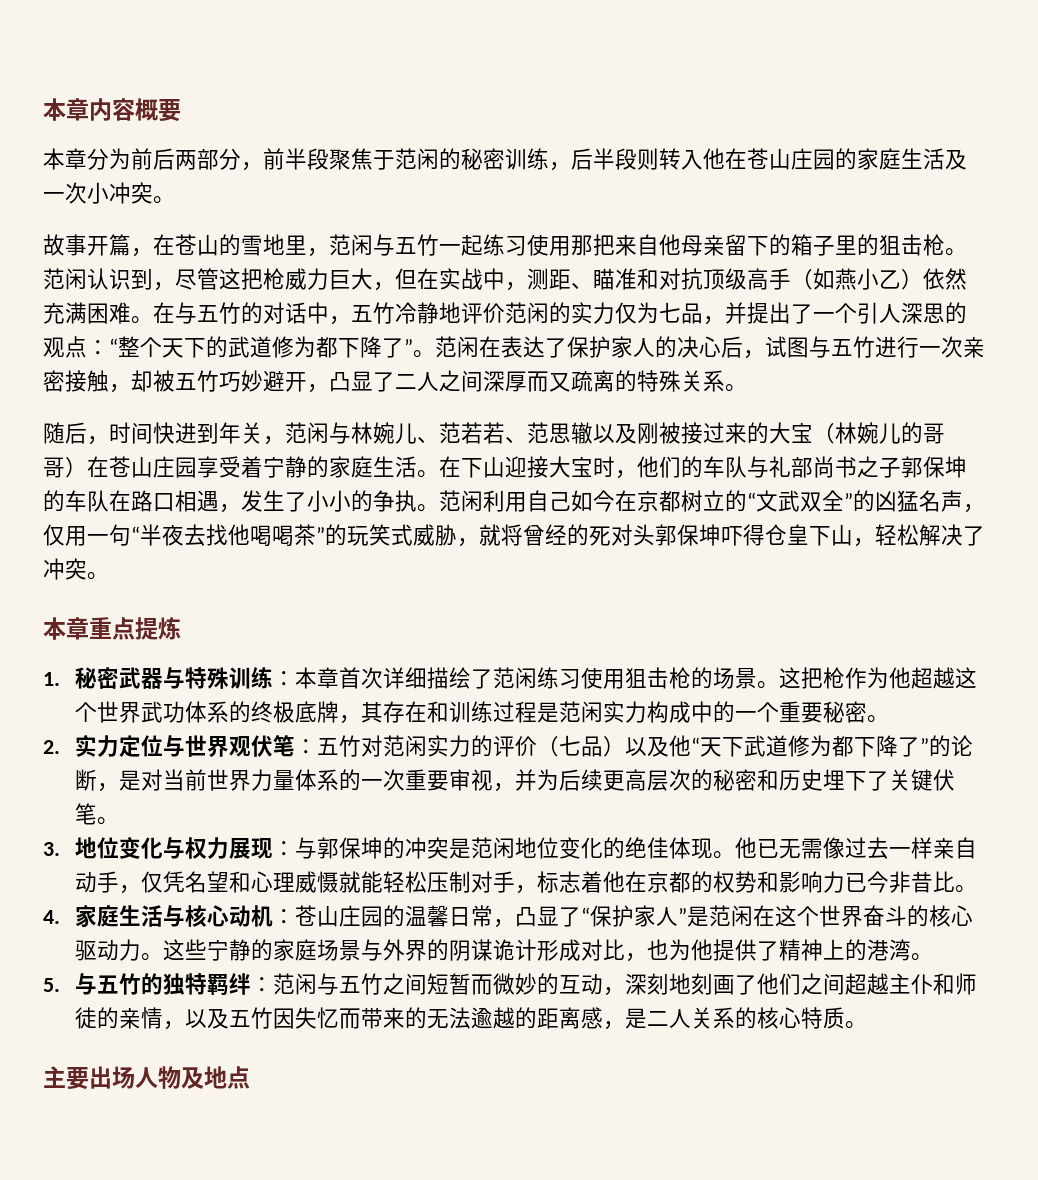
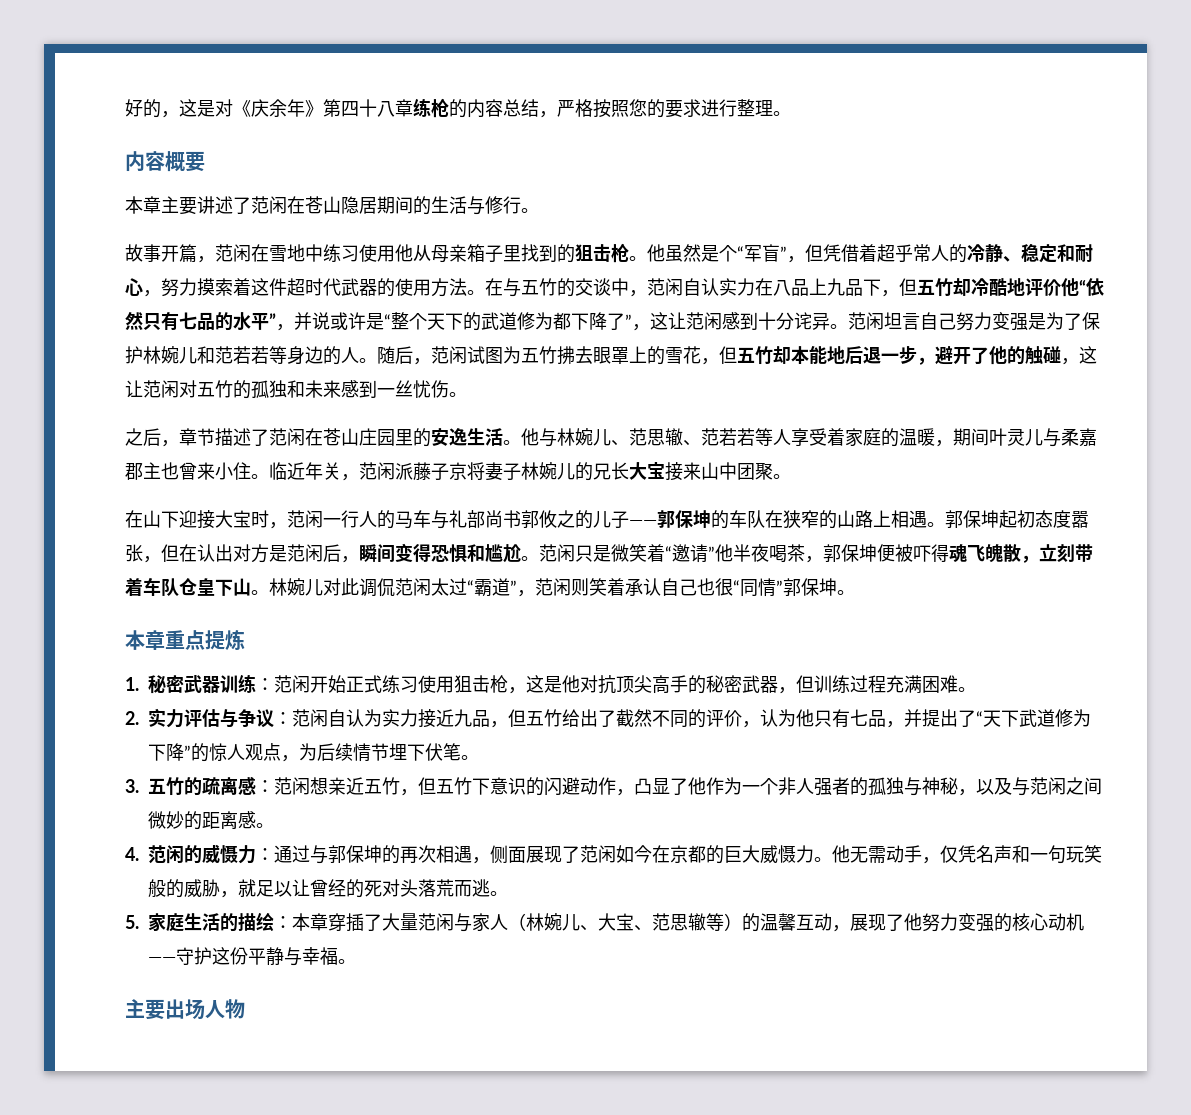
[43,98,181,122] [43,148,967,171] [43,182,175,204] [43,234,967,257] [43,268,967,291] [43,302,967,325] [43,336,109,358] 本章内容概要 // 本章分为前后两部分，前半段聚焦于范闲的秘密训练，后半段则转入他在苍山庄园的家庭生活及一次小冲突。 // 故事开篇，在苍山的雪地里，范闲与五竹一起练习使用那把来自他母亲留下的箱子里的狙击枪。范闲认识到，尽管这把枪威力巨大，但在实战中，测距、瞄准和对抗顶级高手（如燕小乙）依然充满困难。在与五竹的对话中，五竹冷静地评价范闲的实力仅为七品，并提出了一个引人深思的观点： -> [125,98,791,118] [125,151,205,172] [125,196,539,215] [125,243,1093,263] [125,278,1104,297] [125,311,384,331] 好的，这是对《庆余年》第四十八章练枪的内容总结，严格按照您的要求进行整理。 // 内容概要 // 本章主要讲述了范闲在苍山隐居期间的生活与修行。 // 故事开篇，范闲在雪地中练习使用他从母亲箱子里找到的狙击枪。他虽然是个“军盲”，但凭借着超乎常人的冷静、稳定和耐心，努力摸索着这件超时代武器的使用方法。在与五竹的交谈中，范闲自认实力在八品上九品下，但五竹却冷酷地评价他“依然只有七品的水平”，并说或许是
[413,336,985,359] [43,370,747,393] [43,422,945,445] [43,456,967,479] [43,490,985,513] [43,524,985,547] [43,558,87,580] 。范闲在表达了保护家人的决心后，试图与五竹进行一次亲密接触，却被五竹巧妙避开，凸显了二人之间深厚而又疏离的特殊关系。 // 随后，时间快进到年关，范闲与林婉儿、范若若、范思辙以及刚被接过来的大宝（林婉儿的哥哥）在苍山庄园享受着宁静的家庭生活。在下山迎接大宝时，他们的车队与礼部尚书之子郭保坤的车队在路口相遇，发生了小小的争执。范闲利用自己如今在京都树立的“文武双全”的凶猛名声，仅用一句“半夜去找他喝喝茶”的玩笑式威胁，就将曾经的死对头郭保坤吓得仓皇下山，轻松解决了冲突 -> [632,312,1100,331] [125,346,1097,365] [125,380,467,399] [125,428,1097,447] [125,462,791,481] [125,510,1089,529] [125,543,1093,563] [125,577,837,597] ，这让范闲感到十分诧异。范闲坦言自己努力变强是为了保护林婉儿和范若若等身边的人。随后，范闲试图为五竹拂去眼罩上的雪花，但五竹却本能地后退一步，避开了他的触碰，这让范闲对五竹的孤独和未来感到一丝忧伤。 // 之后，章节描述了范闲在苍山庄园里的安逸生活。他与林婉儿、范思辙、范若若等人享受着家庭的温暖，期间叶灵儿与柔嘉郡主也曾来小住。临近年关，范闲派藤子京将妻子林婉儿的兄长大宝接来山中团聚。 // 在山下迎接大宝时，范闲一行人的马车与礼部尚书郭攸之的儿子——郭保坤的车队在狭窄的山路上相遇。郭保坤起初态度嚣张，但在认出对方是范闲后，瞬间变得恐惧和尴尬。范闲只是微笑着“邀请”他半夜喝茶，郭保坤便被吓得魂飞魄散，立刻带着车队仓皇下山。林婉儿对此调侃范闲太过“霸道”，范闲则笑着承认自己也很“同情”郭保坤
[162,666,977,689] [74,701,889,724] [43,734,973,757] [74,769,955,792] [74,803,119,825] [43,837,977,859] [74,871,977,894] [43,905,973,928] [74,939,933,962] [43,973,977,996] [74,1007,845,1030] 与特殊训练：本章首次详细描绘了范闲练习使用狙击枪的场景。这把枪作为他超越这个世界武功体系的终极底牌，其存在和训练过程是范闲实力构成中的一个重要秘密。 // 2.实力定位与世界观伏笔：五竹对范闲实力的评价（七品）以及他“天下武道修为都下降了”的论断，是对当前世界力量体系的一次重要审视，并为后续更高层次的秘密和历史埋下了关键伏笔。 // 3.地位变化与权力展现：与郭保坤的冲突是范闲地位变化的绝佳体现。他已无需像过去一样亲自动手，仅凭名望和心理威慑就能轻松压制对手，标志着他在京都的权势和影响力已今非昔比。 // 4.家庭生活与核心动机：苍山庄园的温馨日常，凸显了“保护家人”是范闲在这个世界奋斗的核心驱动力。这些宁静的家庭场景与外界的阴谋诡计形成对比，也为他提供了精神上的港湾。 // 5.与五竹的独特羁绊：范闲与五竹之间短暂而微妙的互动，深刻地刻画了他们之间超越主仆和师徒的亲情，以及五竹因失忆而带来的无法逾越的距离感，是二人关系的核心特质 -> [220,674,977,694] [125,708,1092,728] [148,743,480,762] [125,776,1103,796] [148,811,275,830] [125,844,1103,864] [148,879,509,898] [125,912,1085,932] [148,947,339,966] 训练：范闲开始正式练习使用狙击枪，这是他对抗顶尖高手的秘密武器，但训练过程充满困难。 // 2.实力评估与争议：范闲自认为实力接近九品，但五竹给出了截然不同的评价，认为他只有七品，并提出了“天下武道修为下降”的惊人观点，为后续情节埋下伏笔。 // 3.五竹的疏离感：范闲想亲近五竹，但五竹下意识的闪避动作，凸显了他作为一个非人强者的孤独与神秘，以及与范闲之间微妙的距离感。 // 4.范闲的威慑力：通过与郭保坤的再次相遇，侧面展现了范闲如今在京都的巨大威慑力。他无需动手，仅凭名声和一句玩笑般的威胁，就足以让曾经的死对头落荒而逃。 // 5.家庭生活的描绘：本章穿插了大量范闲与家人（林婉儿、大宝、范思辙等）的温馨互动，展现了他努力变强的核心动机——守护这份平静与幸福
[181,1066,250,1089] 及地点 -> (245, 1009) none

